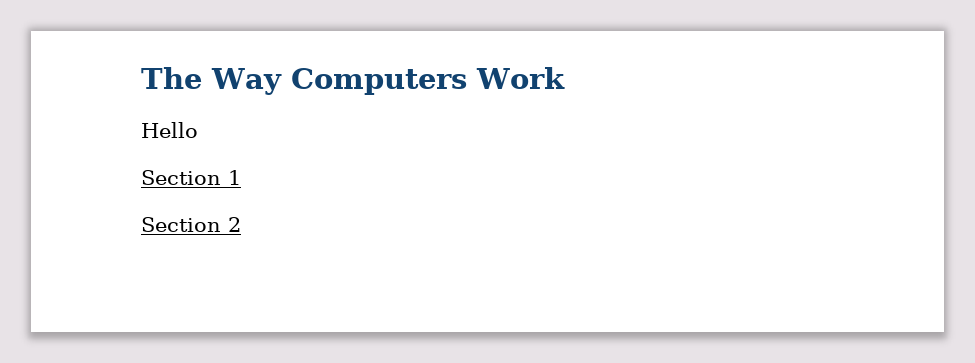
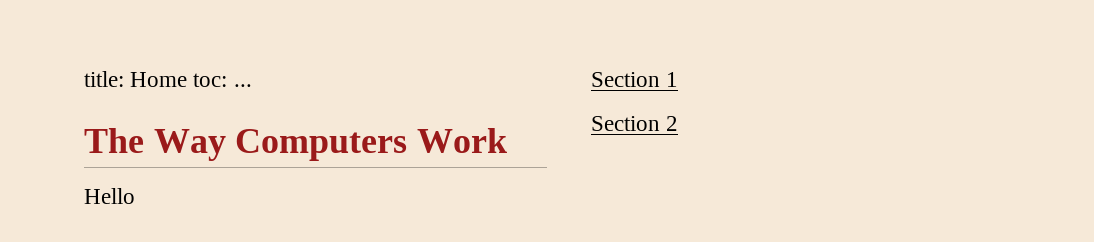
(141, 78) none -> [84,71,252,87] title: Home toc: ... //

